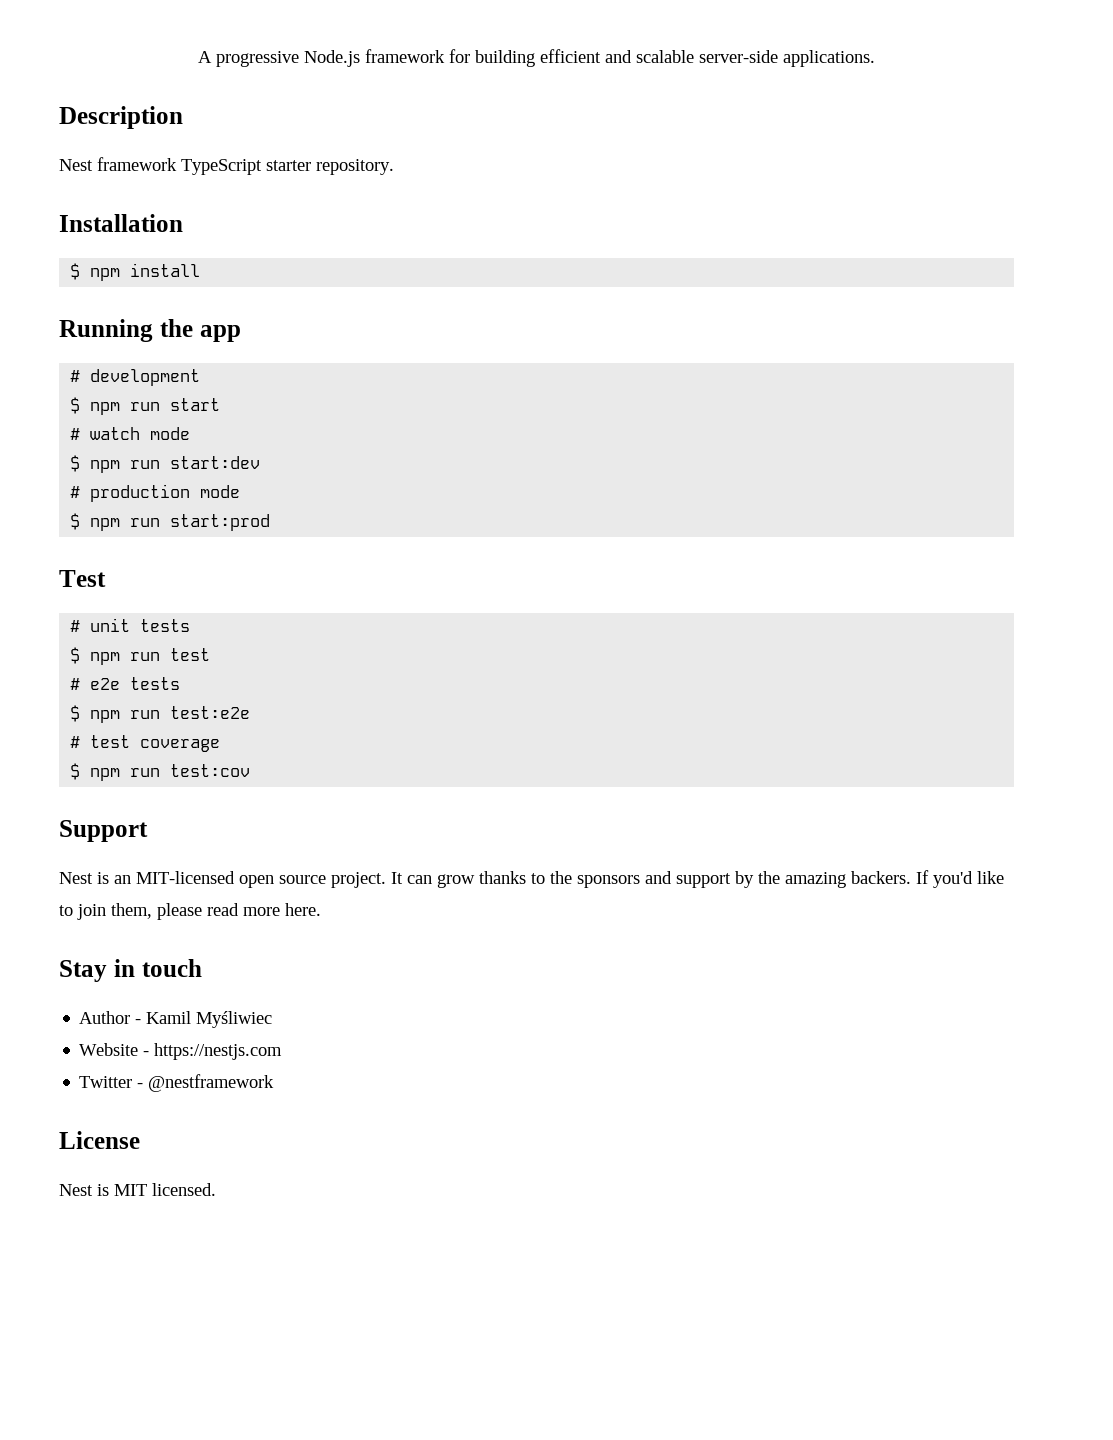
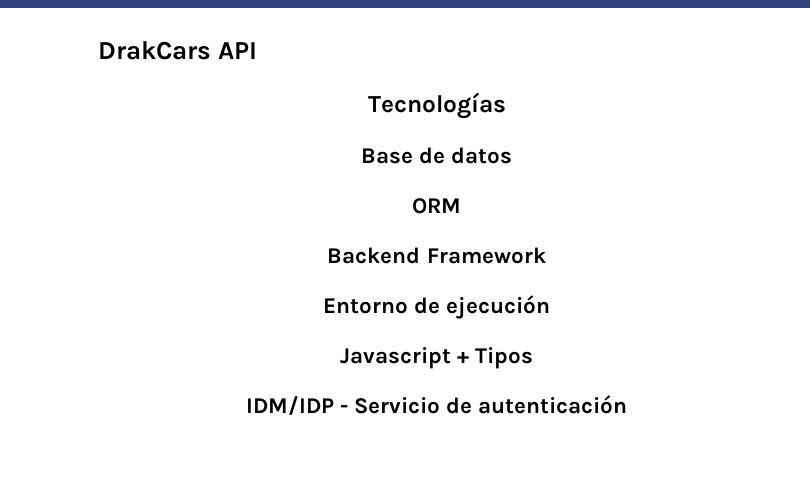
[198,49,875,67] [59,106,183,129] [59,157,394,175] [59,214,183,232] [70,263,201,281] [59,319,241,342] [70,369,201,386] [70,397,221,415] [70,427,191,440] [70,455,261,473] [70,484,241,502] [70,513,271,531] [59,570,106,587] [70,618,191,632] [70,647,211,665] [70,677,181,690] [70,705,251,723] [70,735,221,752] [70,763,251,781] [59,820,148,842] [59,870,1004,888] [59,903,321,920] [59,959,202,982] [79,1011,273,1028] [79,1043,283,1060] [79,1074,275,1092] [59,1131,140,1149] [59,1183,216,1196] A progressive Node.js framework for building efficient and scalable server-side applications. // Description // Nest framework TypeScript starter repository. // Installation // $ npm install // Running the app // # development // $ npm run start // # watch mode // $ npm run start:dev // # production mode // $ npm run start:prod // Test // # unit tests // $ npm run test // # e2e tests // $ npm run test:e2e // # test coverage // $ npm run test:cov // Support // Nest is an MIT-licensed open source project. It can grow thanks to the sponsors and support by the amazing backers. If you'd like to join them, please read more here. // Stay in touch // Author - Kamil Myśliwiec // Website - https://nestjs.com // Twitter - @nestframework // License // Nest is MIT licensed. -> [98,41,258,60] [367,92,506,119] [360,147,513,164] [412,198,461,214] [327,247,546,264] [322,295,551,319] [339,347,534,369] [245,395,628,415] DrakCars API // Tecnologías // Base de datos // ORM // Backend Framework // Entorno de ejecución // Javascript + Tipos // IDM/IDP - Servicio de autenticación

